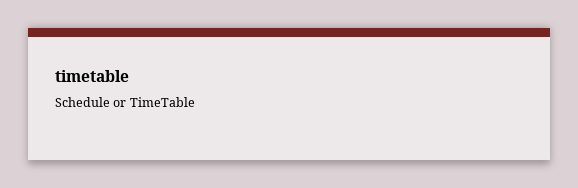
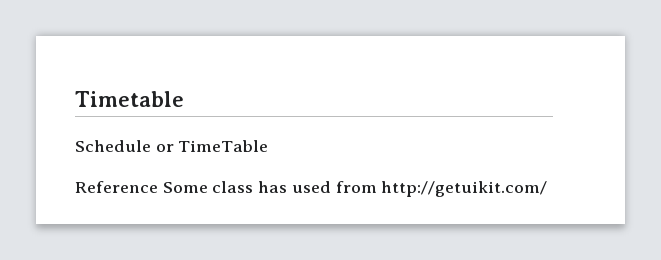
[55,70,129,82] timetable -> [75,91,184,107] Timetable
(195, 102) none -> [75,181,548,197] // Reference Some class has used from http://getuikit.com/

